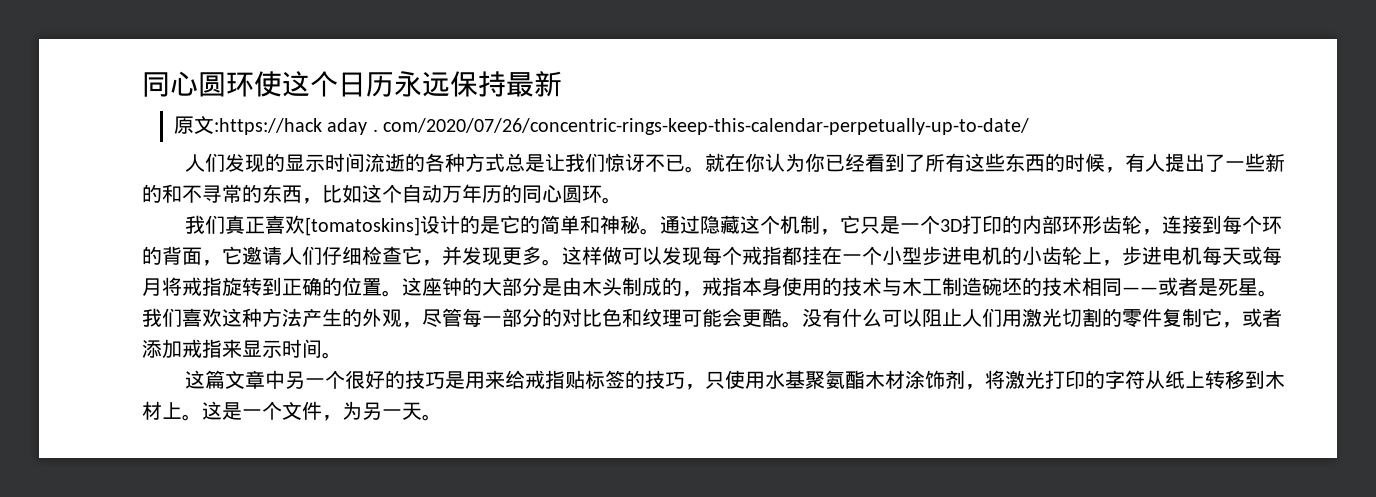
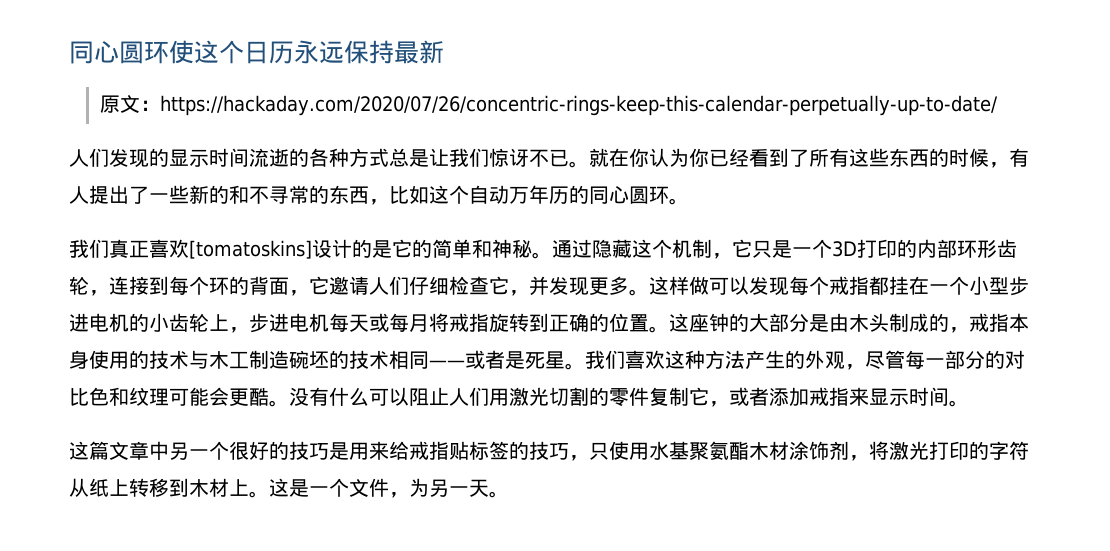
[213,118,1030,135] :https://hack aday . com/2020/07/26/concentric-rings-keep-this-calendar-perpetually-up-to-date/ -> [139,95,998,116] ：https://hackaday.com/2020/07/26/concentric-rings-keep-this-calendar-perpetually-up-to-date/

